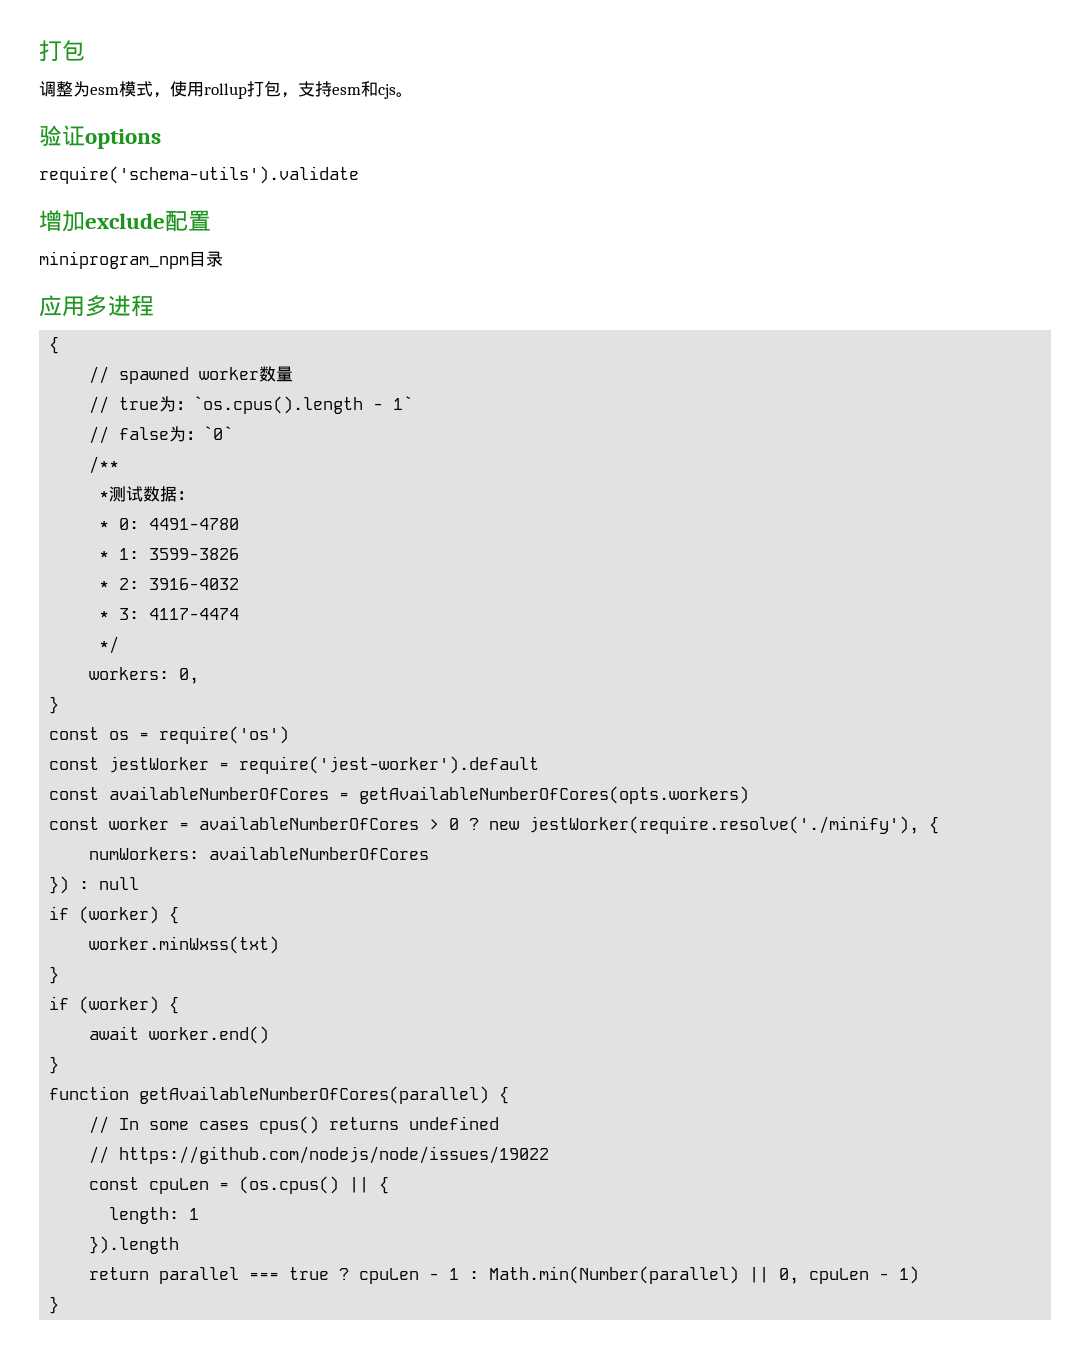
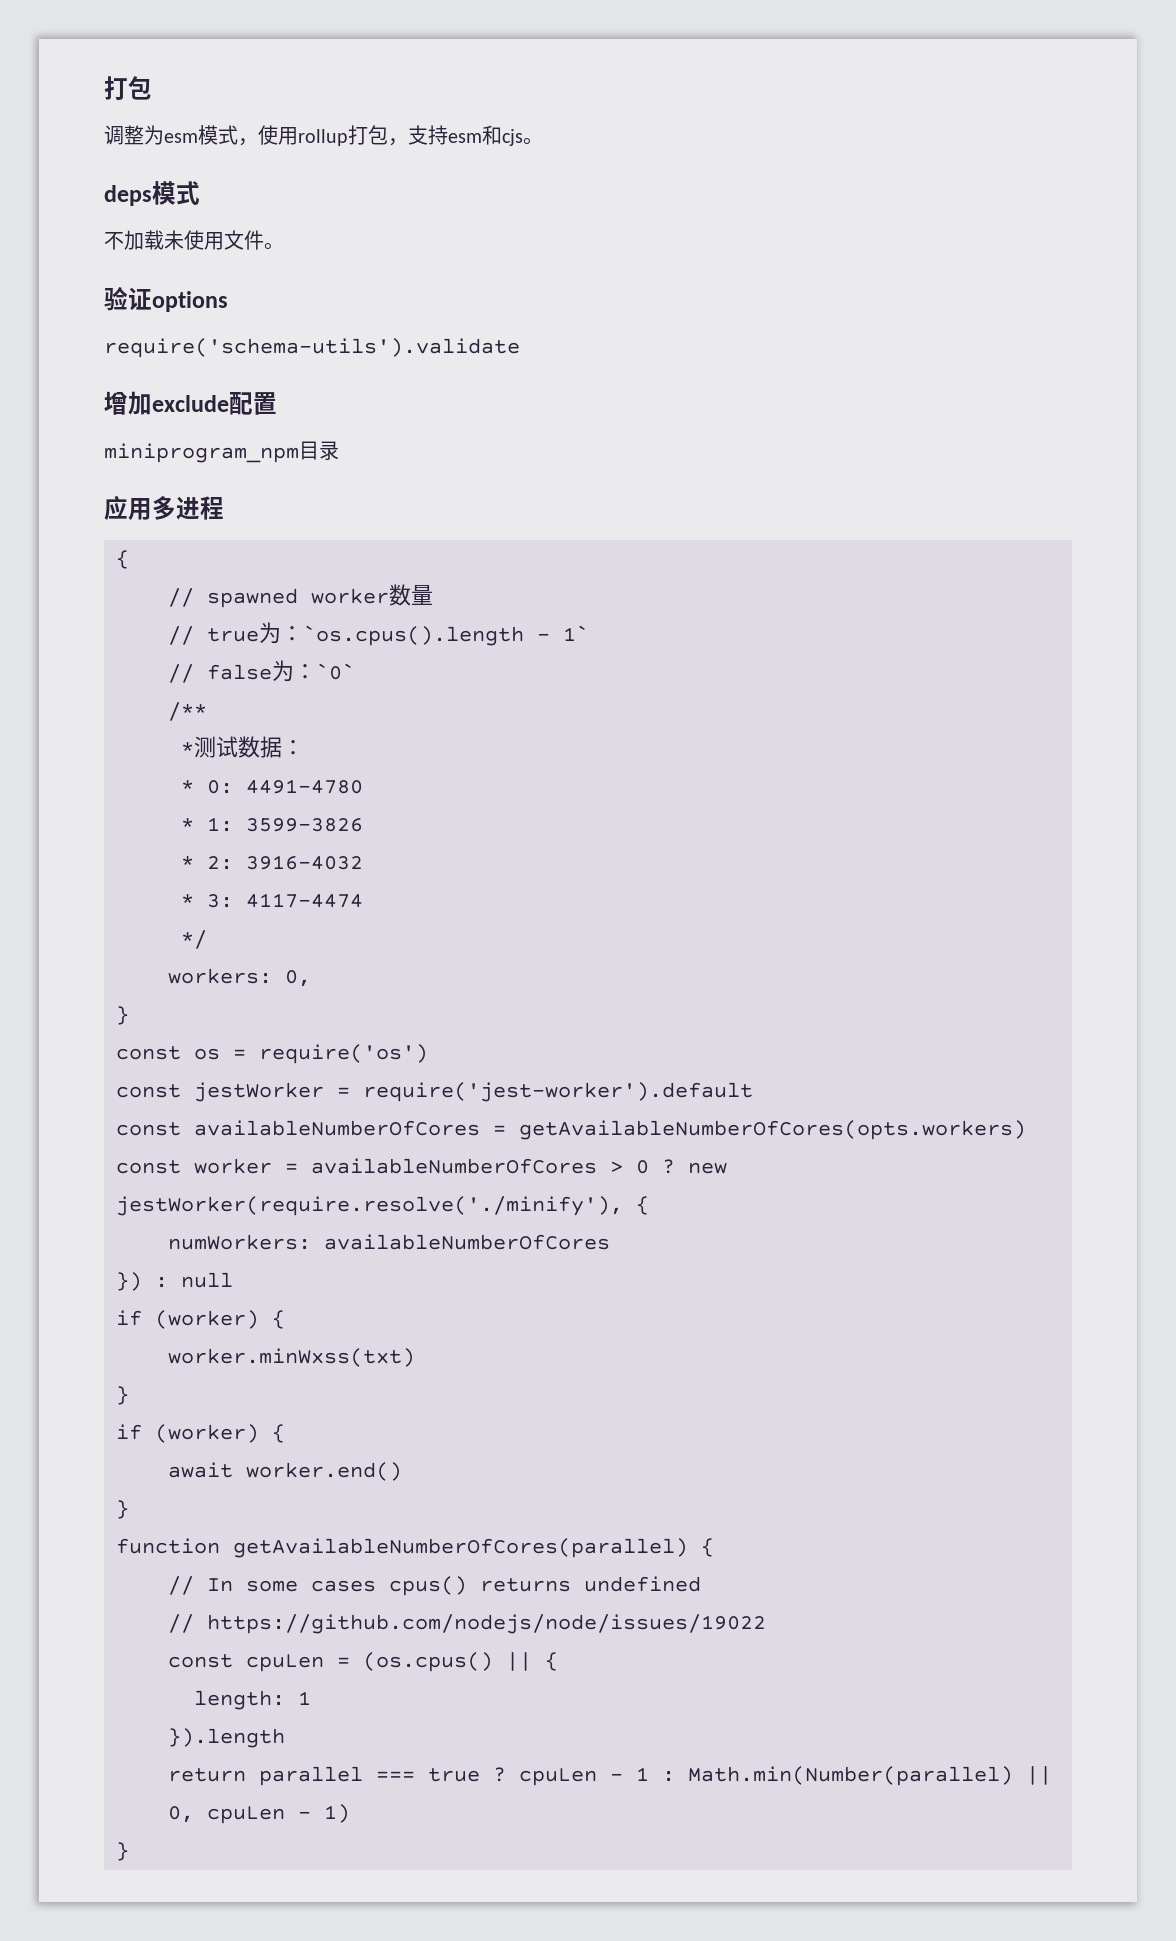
(413, 94) none -> [104,181,200,206] [104,230,284,250] // deps模式 // 不加载未使用文件。

